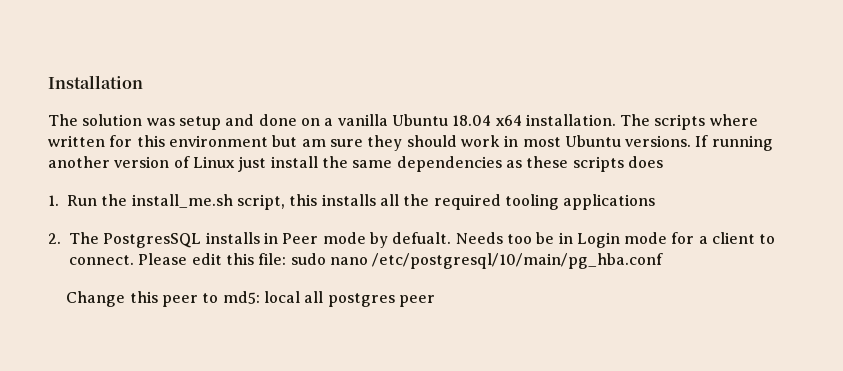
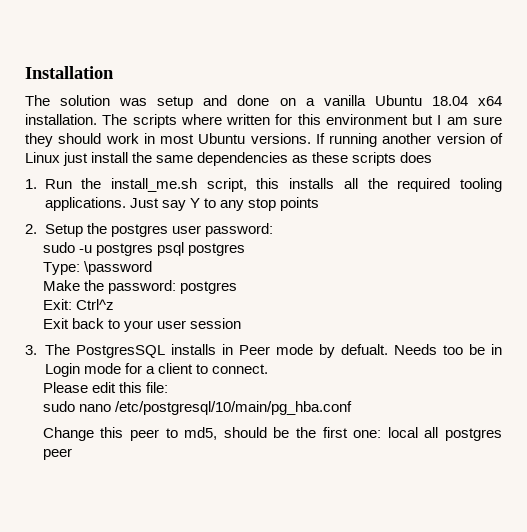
(298, 141) none -> [437,115,442,125] I
[563,194,656,210] [48,233,61,244] applications // 2. -> [44,197,319,211] [25,223,273,237] [42,242,246,256] [42,261,152,275] [42,280,237,294] [42,299,114,310] [42,318,242,332] [25,345,37,355] applications. Just say Y to any stop points // 2. Setup the postgres user password: // sudo -u postgres psql postgres // Type: \password // Make the password: postgres // Exit: Ctrl^z // Exit back to your user session // 3.
(134, 260) none -> (268, 369) //
(287, 259) none -> (168, 387) //
[222,291,260,304] md5: -> [184,427,382,440] md5, should be the first one:

